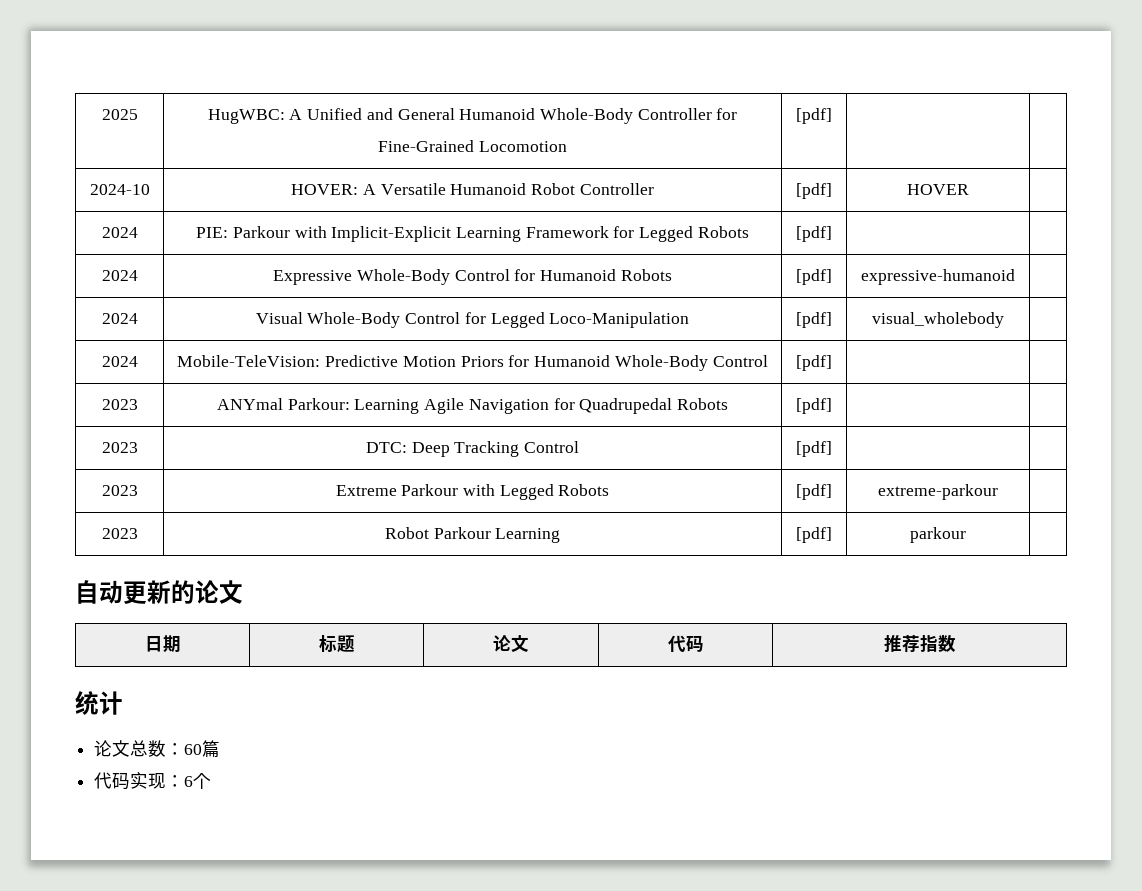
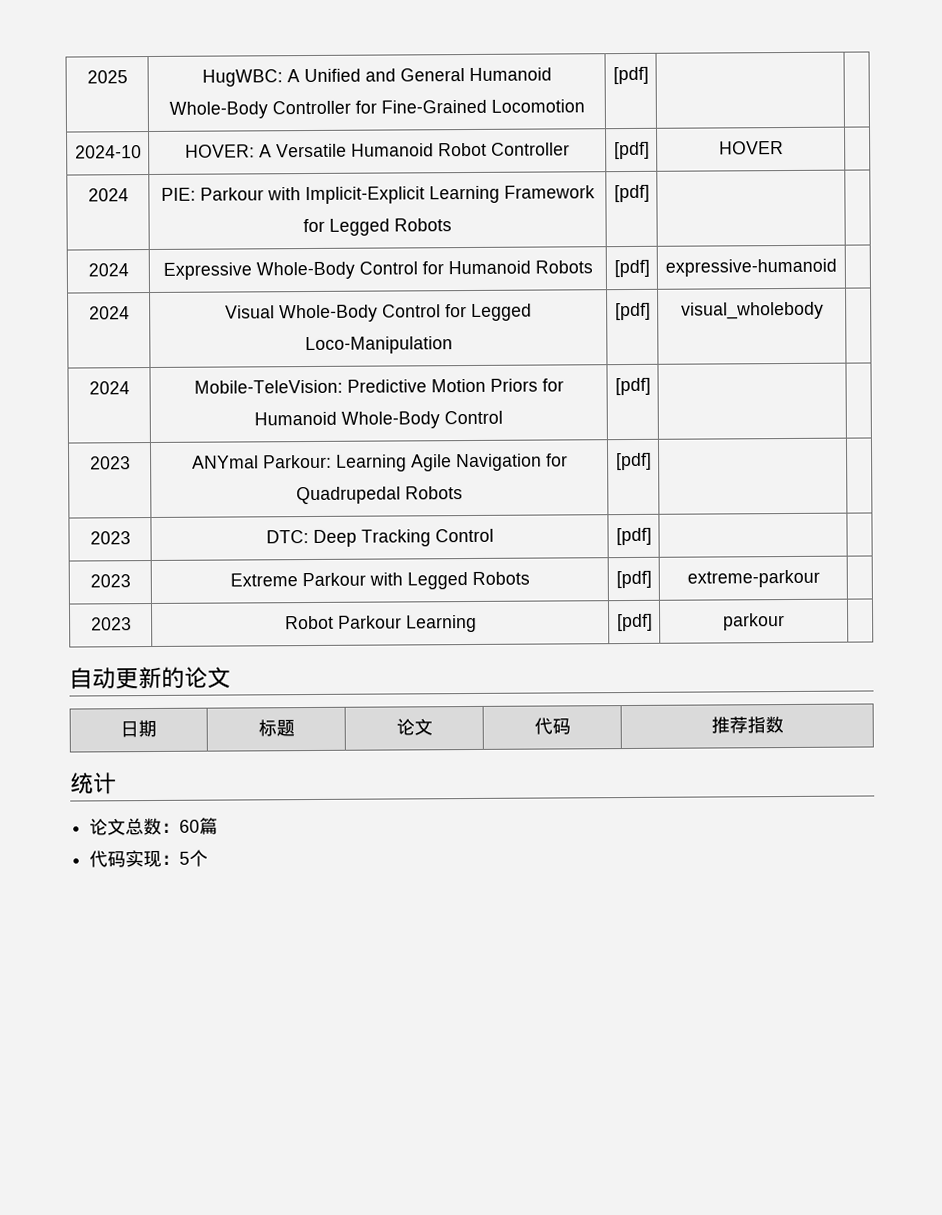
[184,776,194,787] 6 -> [179,851,191,865] 5

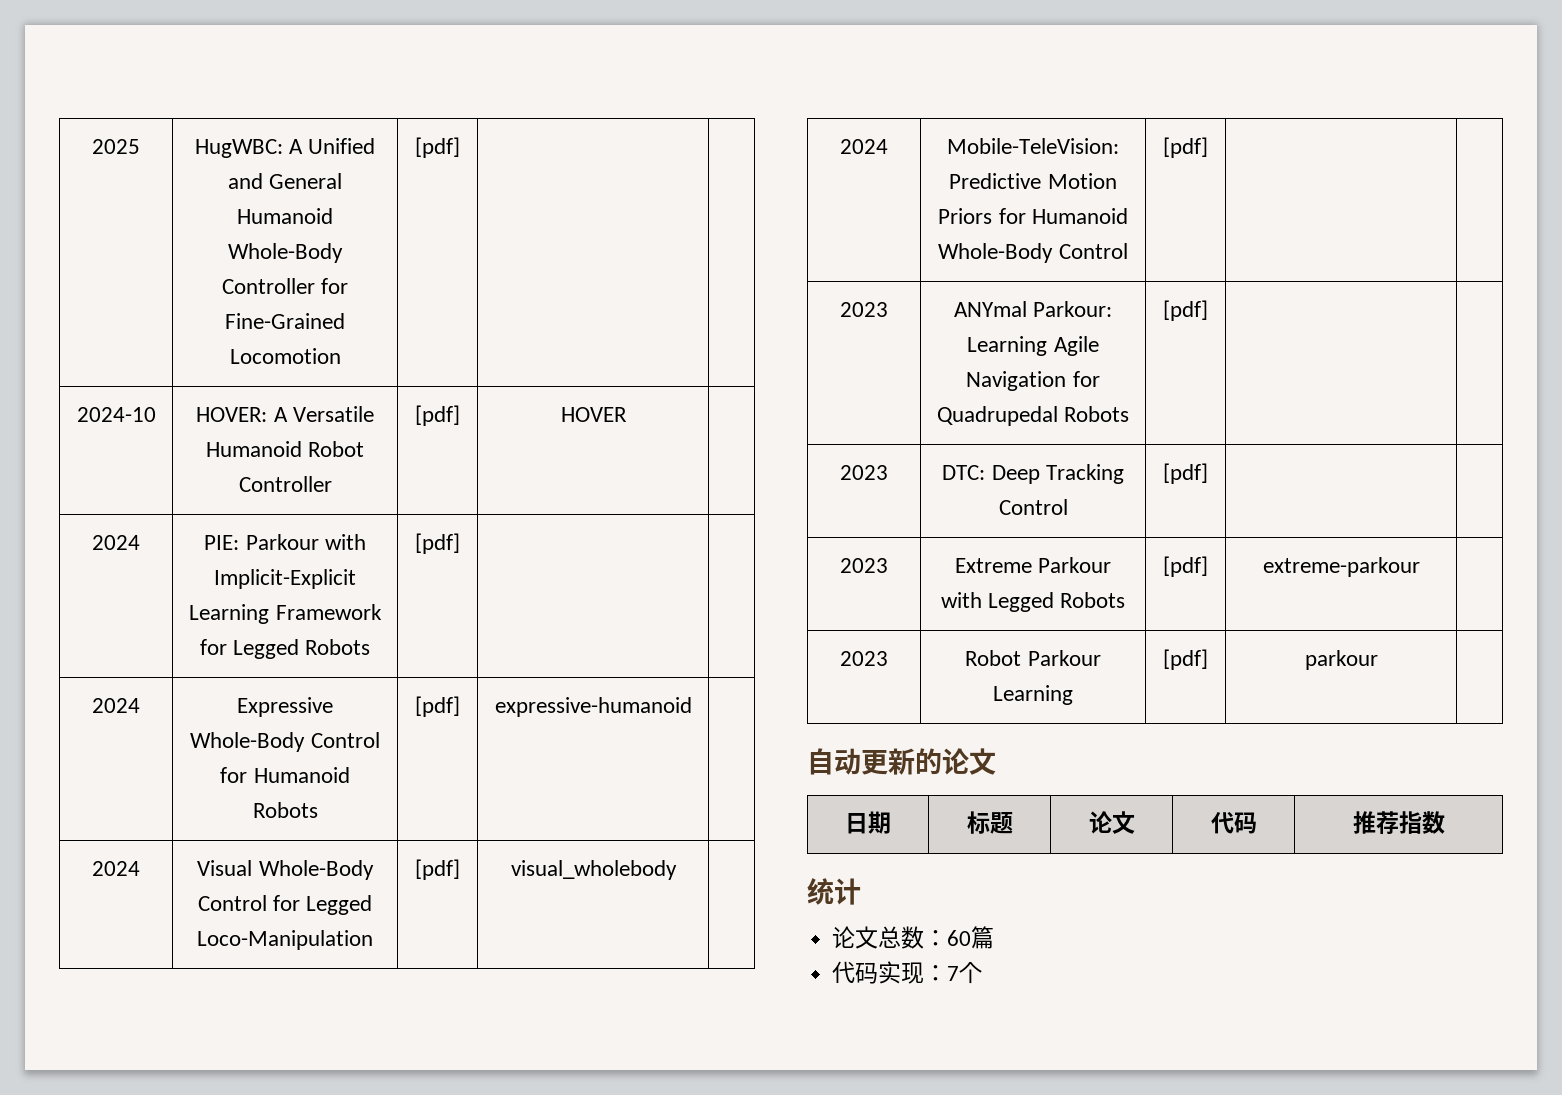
[179,851,191,865] 5 -> [947,966,960,981] 7

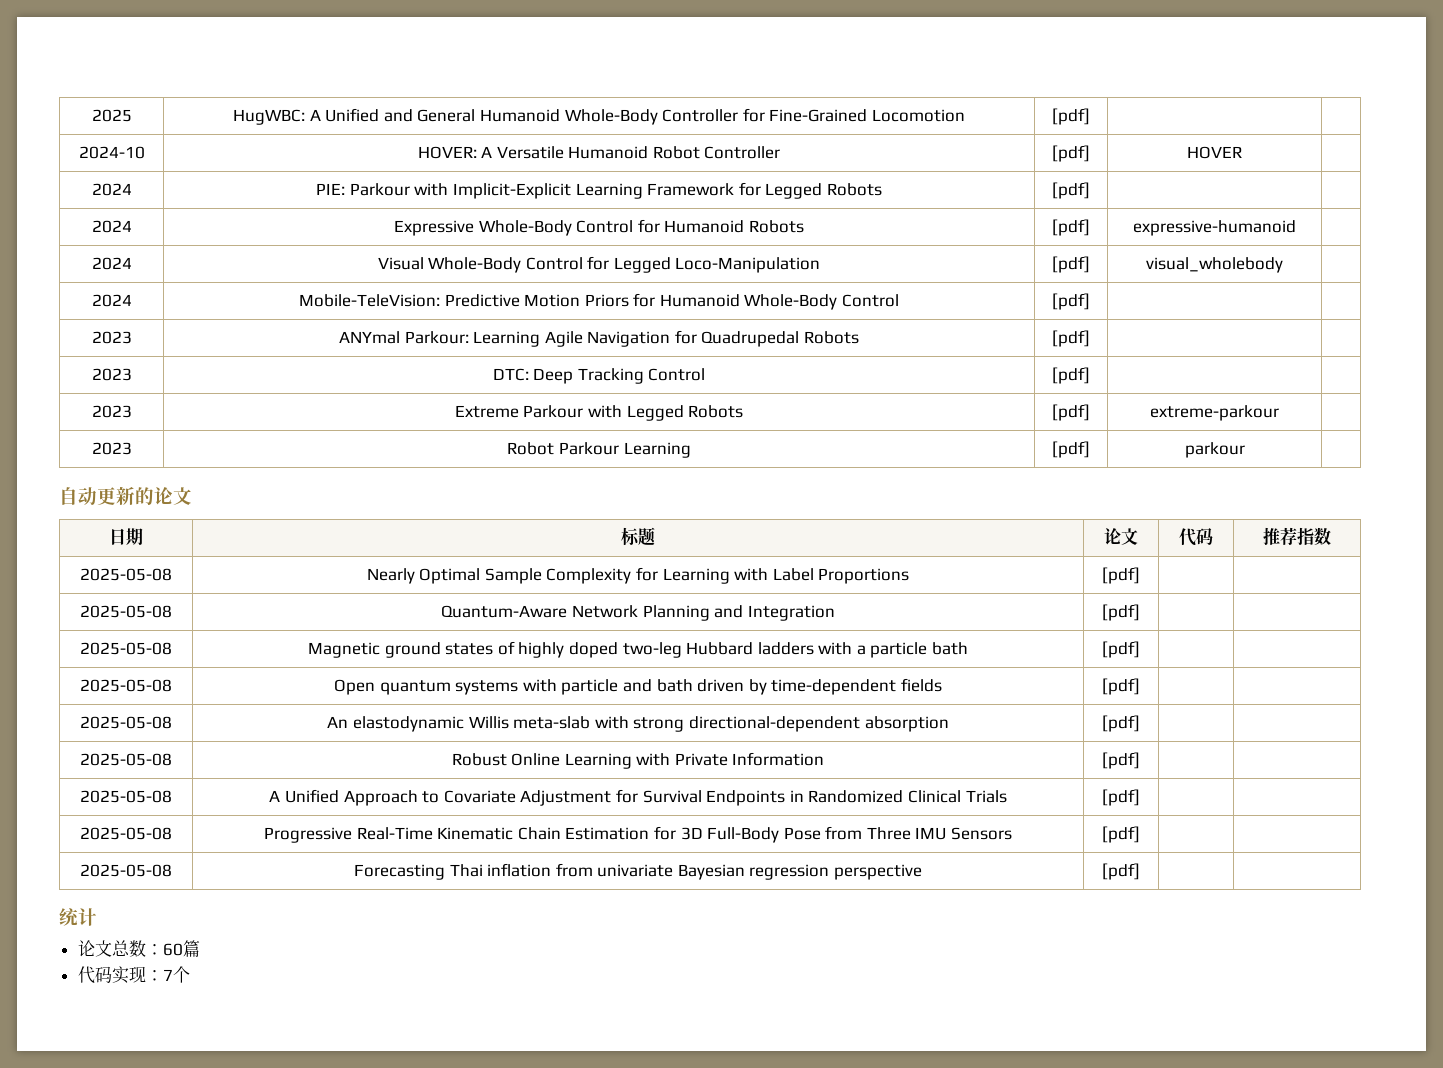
(1445, 822) none -> [80,568,172,581] [366,567,910,584] [1102,567,1140,584] [80,605,172,618] [441,605,835,621] [1102,604,1140,621] [80,642,172,655] [307,641,969,658] [1102,641,1140,658] [80,679,172,692] [334,678,942,695] [1102,678,1140,695] [80,716,172,729] [327,716,949,732] [1102,715,1140,732] [80,753,172,766] [451,752,825,769] [1102,752,1140,769] [80,790,172,803] [269,789,1007,806] [1102,789,1140,806] [80,827,172,840] [263,826,1013,843] [1102,826,1140,843] [80,864,172,877] [353,863,923,880] [1102,863,1140,880] // 2025-05-08 | Nearly Optimal Sample Complexity for Learning with Label Proportions | [pdf] | | // 2025-05-08 | Quantum-Aware Network Planning and Integration | [pdf] | | // 2025-05-08 | Magnetic ground states of highly doped two-leg Hubbard ladders with a particle bath | [pdf] | | // 2025-05-08 | Open quantum systems with particle and bath driven by time-dependent fields | [pdf] | | // 2025-05-08 | An elastodynamic Willis meta-slab with strong directional-dependent absorption | [pdf] | | // 2025-05-08 | Robust Online Learning with Private Information | [pdf] | | // 2025-05-08 | A Unified Approach to Covariate Adjustment for Survival Endpoints in Randomized Clinical Trials | [pdf] | | // 2025-05-08 | Progressive Real-Time Kinematic Chain Estimation for 3D Full-Body Pose from Three IMU Sensors | [pdf] | | // 2025-05-08 | Forecasting Thai inflation from univariate Bayesian regression perspective | [pdf] | |

